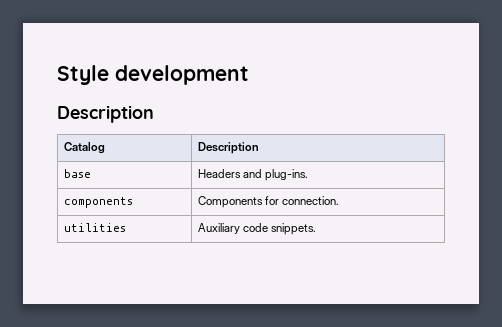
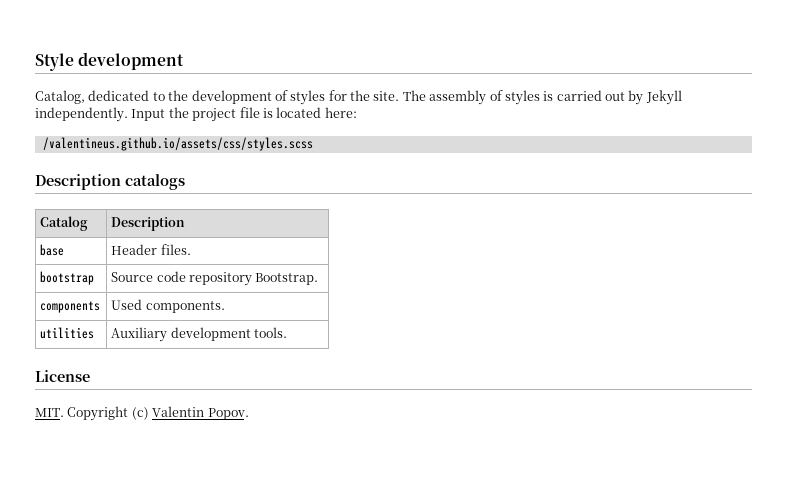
[57,105,154,123] // Description -> [35,90,682,105] [35,107,357,122] [42,137,313,151] [35,174,185,190] // Catalog, dedicated to the development of styles for the site. The assembly of styles is carried out by Jekyll independently. Input the project file is located here: // /valentineus.github.io/assets/css/styles.scss // Description catalogs
[197,169,309,181] [63,197,133,208] [197,196,340,208] [63,223,126,232] [197,223,317,235] Headers and plug-ins. // components | Components for connection. // utilities | Auxiliary code snippets. -> [111,244,191,255] [40,271,95,285] [111,271,319,286] [40,301,101,313] [111,299,225,313] [40,327,95,339] [111,327,288,342] [35,370,90,382] [35,406,249,421] Header files. // bootstrap | Source code repository Bootstrap. // components | Used components. // utilities | Auxiliary development tools. // License // MIT. Copyright (c) Valentin Popov.

